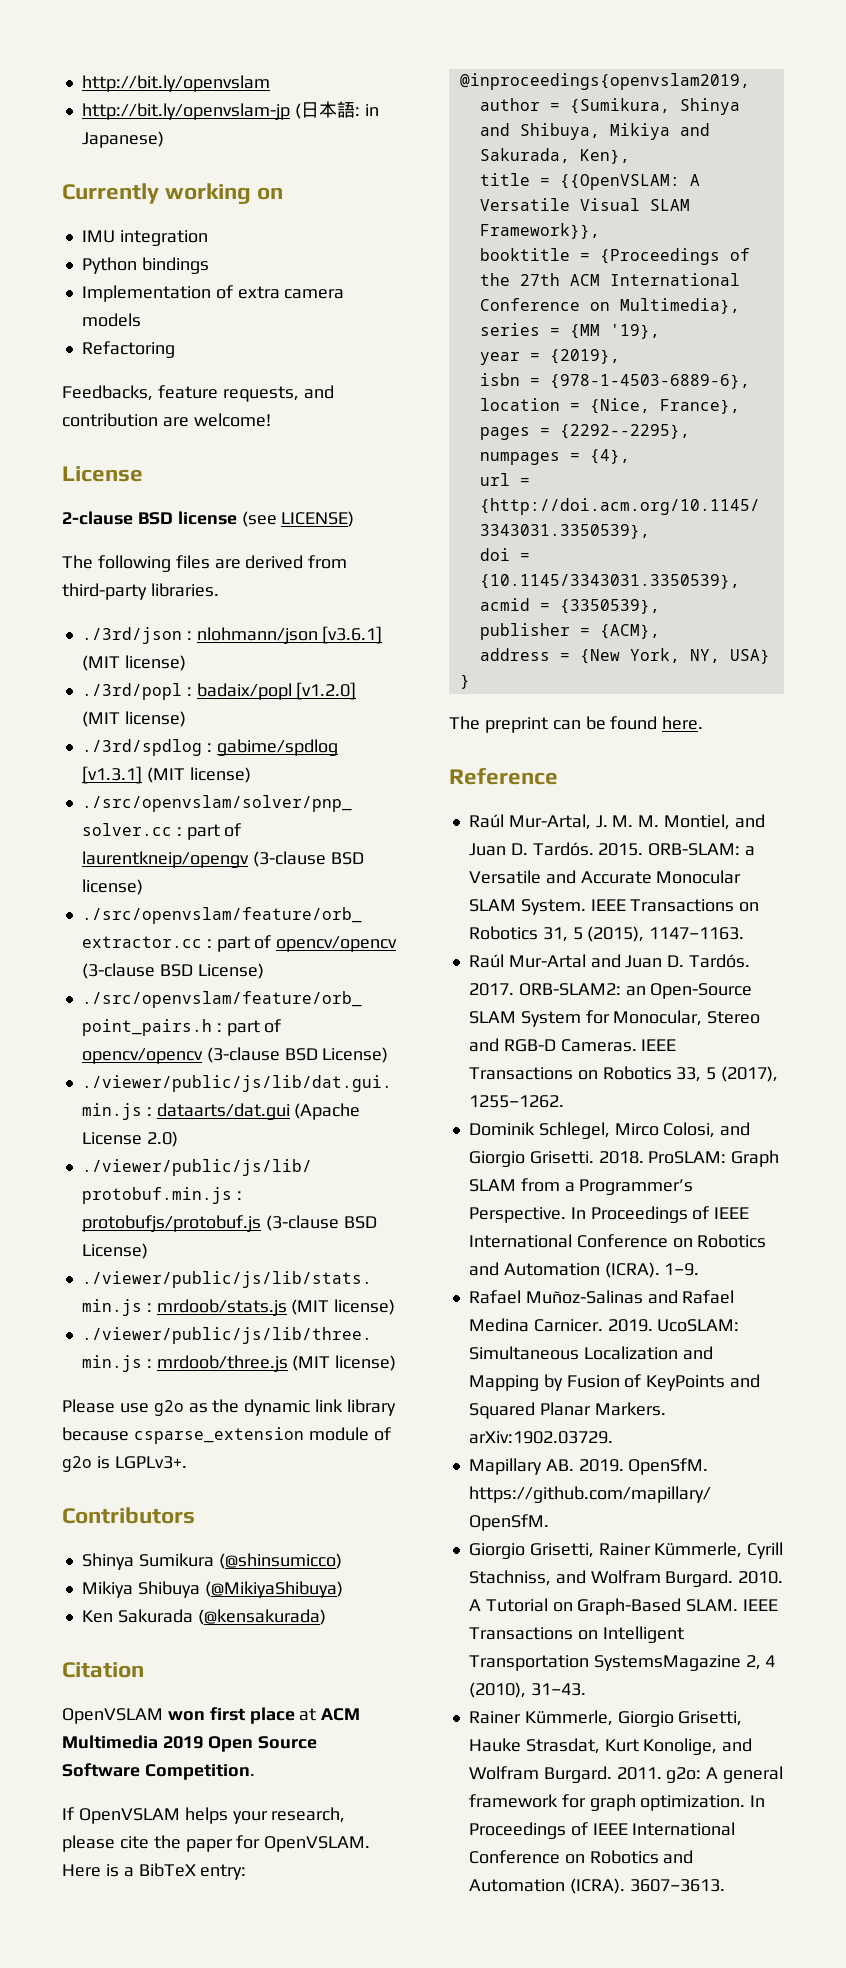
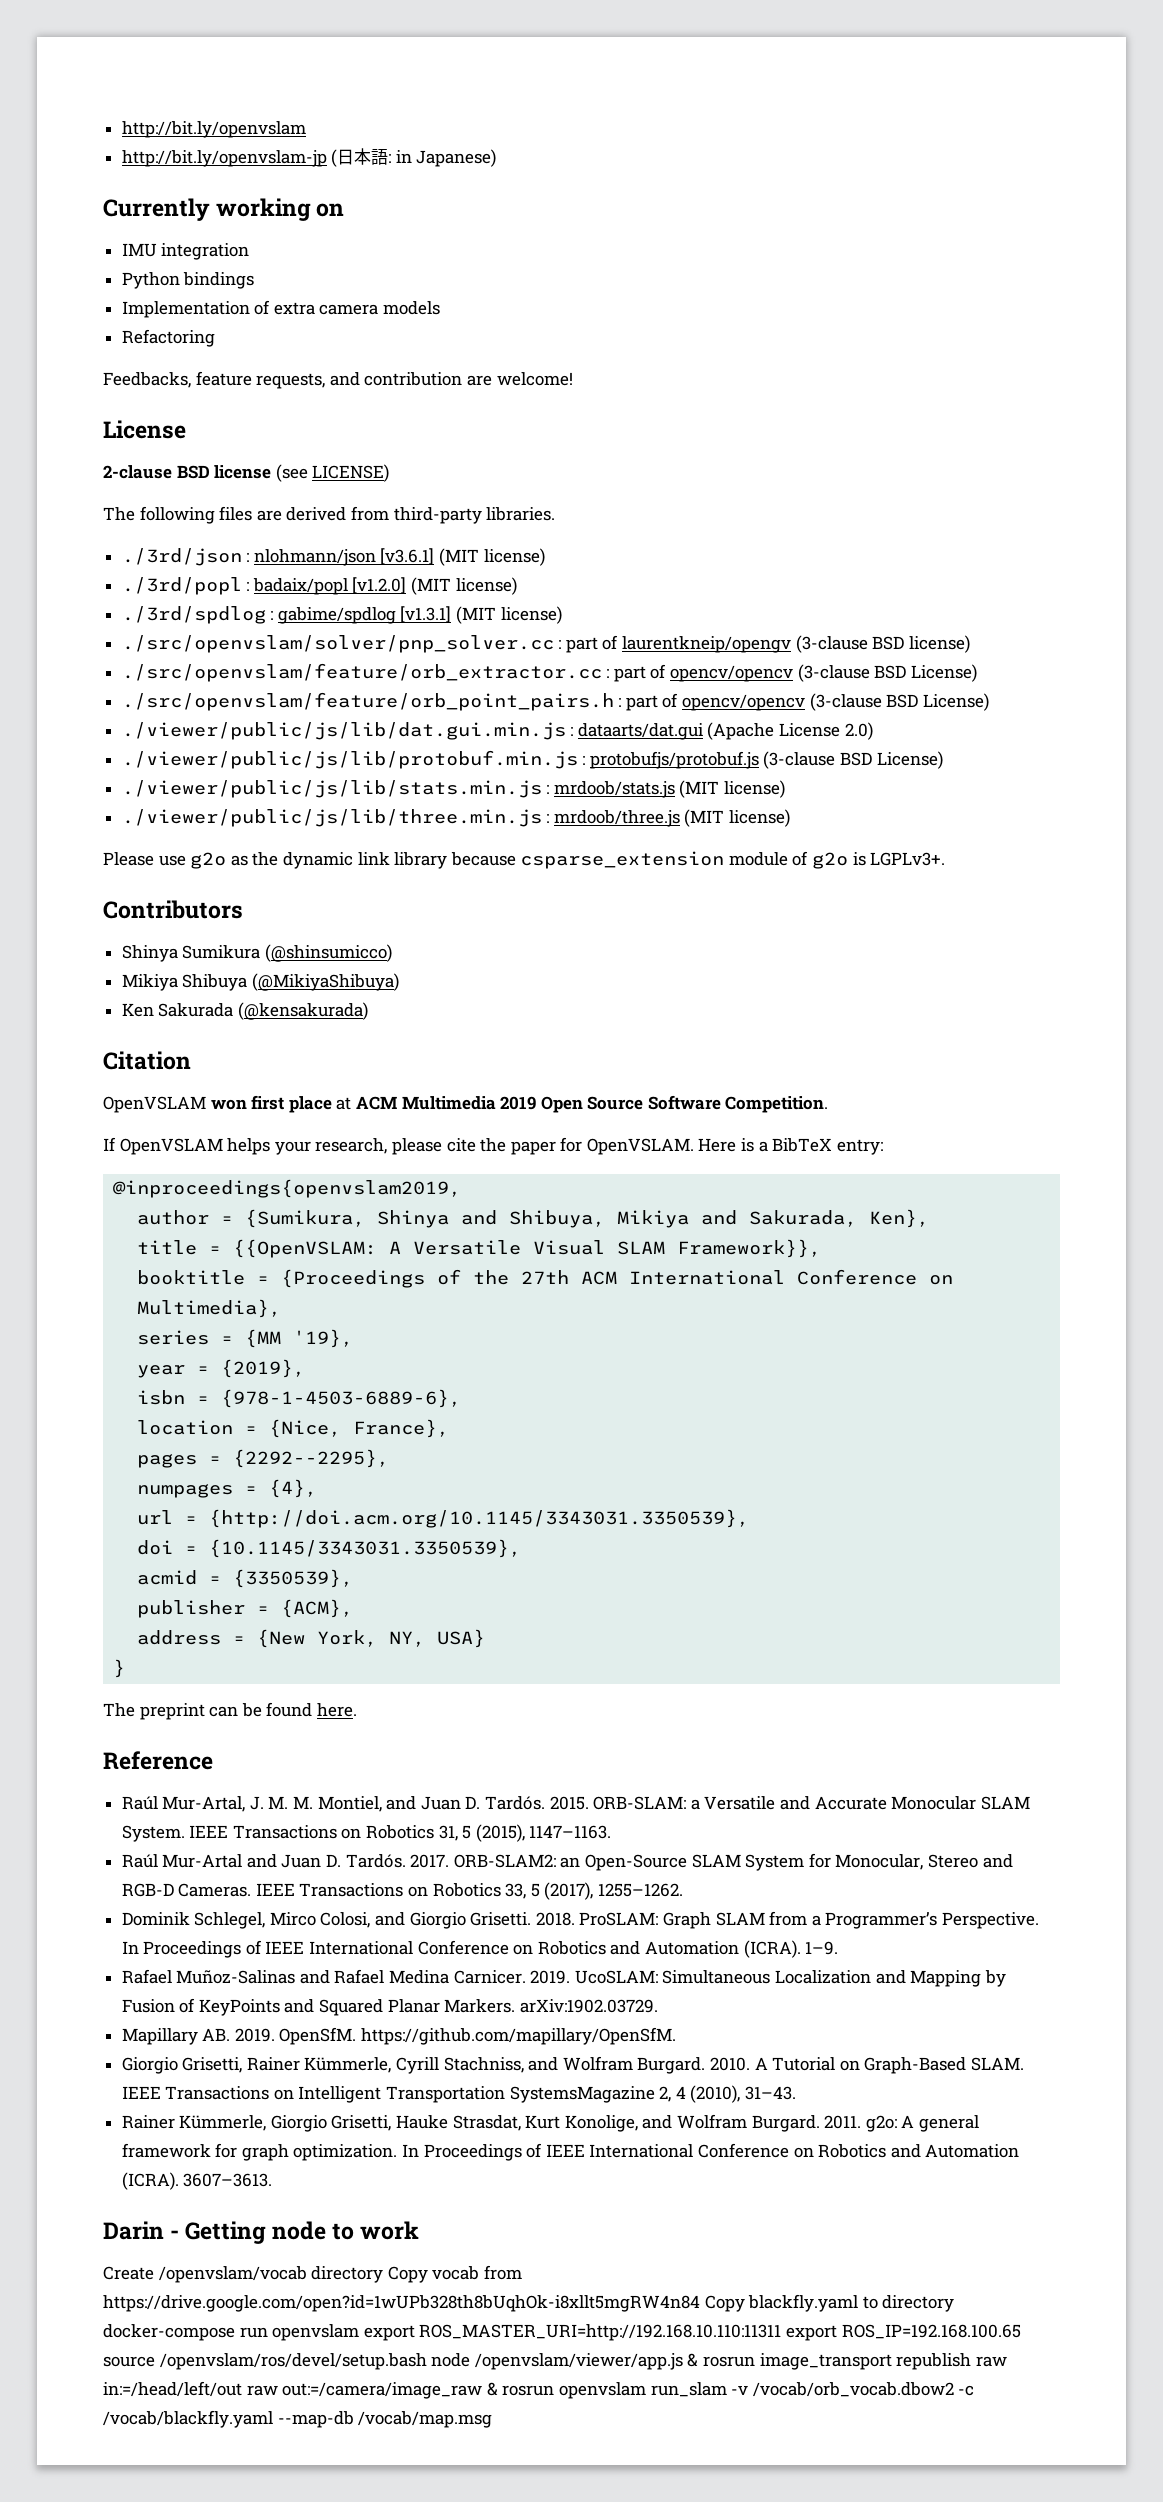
(725, 1885) none -> [103,2221,420,2244] [103,2265,522,2283] [103,2294,955,2312] [103,2324,1021,2341] [103,2353,1007,2370] [103,2381,975,2399] [103,2410,493,2428] // Darin - Getting node to work // Create /openvslam/vocab directory Copy vocab from https://drive.google.com/open?id=1wUPb328th8bUqhOk-i8xllt5mgRW4n84 Copy blackfly.yaml to directory docker-compose run openvslam export ROS_MASTER_URI=http://192.168.10.110:11311 export ROS_IP=192.168.100.65 source /openvslam/ros/devel/setup.bash node /openvslam/viewer/app.js & rosrun image_transport republish raw in:=/head/left/out raw out:=/camera/image_raw & rosrun openvslam run_slam -v /vocab/orb_vocab.dbow2 -c /vocab/blackfly.yaml --map-db /vocab/map.msg

